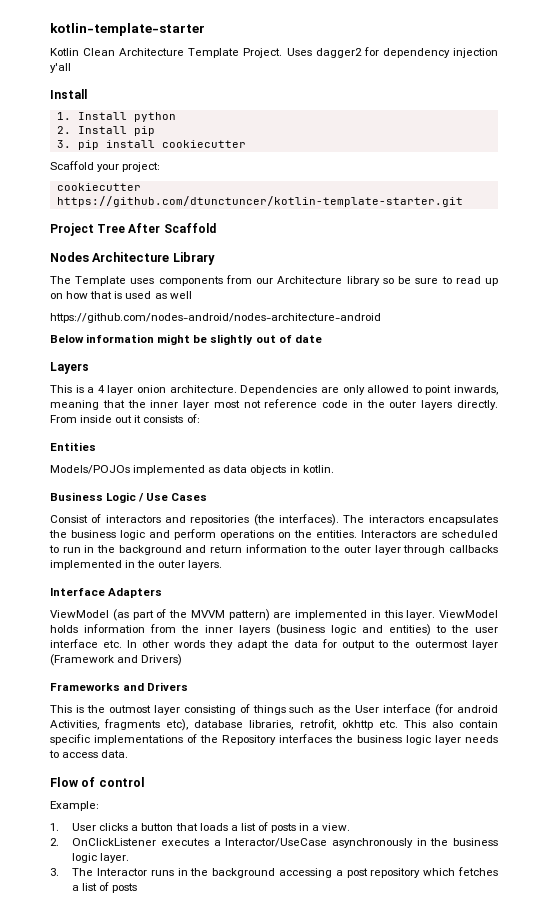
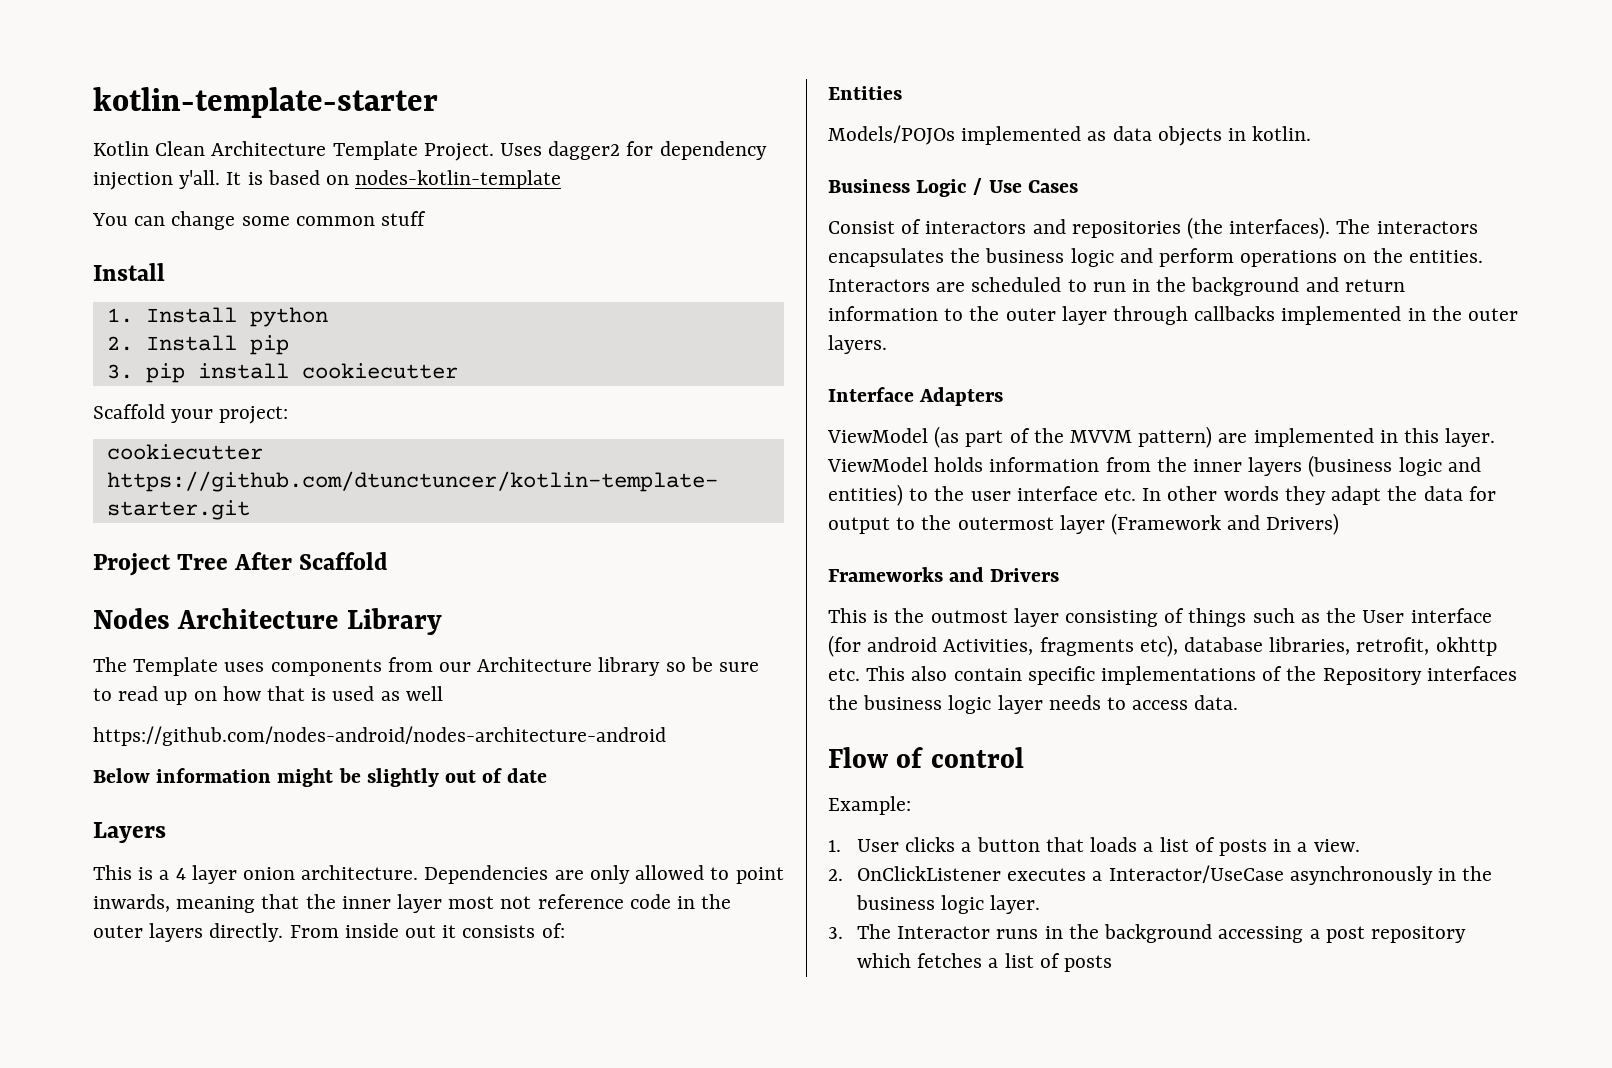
[50,63,71,73] y'all -> [179,170,562,189] [92,211,427,230] y'all. It is based on nodes-kotlin-template // You can change some common stuff

